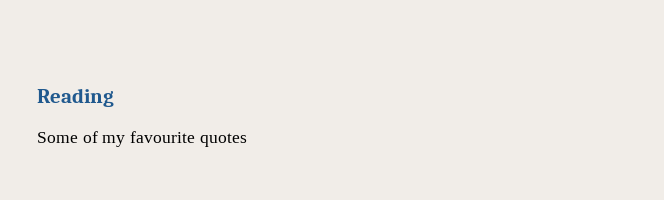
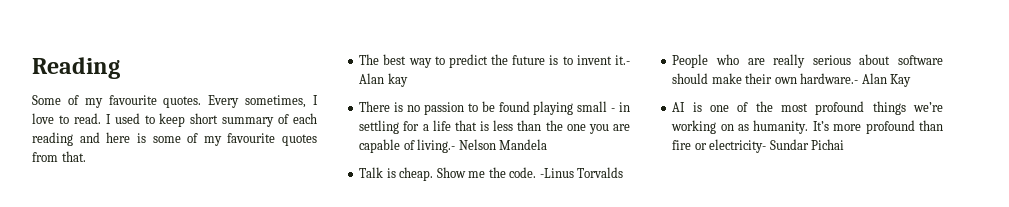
[199,133,247,147] quotes -> [163,95,318,108] [32,113,317,127] [32,132,317,146] [32,151,86,162] [359,54,630,68] [359,73,408,87] [359,101,630,115] [359,120,630,134] [359,139,548,153] [359,167,624,181] [672,54,943,68] [672,73,912,87] [672,101,943,115] [671,120,943,134] [672,139,845,153] quotes. Every sometimes, I love to read. I used to keep short summary of each reading and here is some of my favourite quotes from that. // The best way to predict the future is to invent it.- Alan kay // There is no passion to be found playing small - in settling for a life that is less than the one you are capable of living.- Nelson Mandela // Talk is cheap. Show me the code. -Linus Torvalds // People who are really serious about software should make their own hardware.- Alan Kay // AI is one of the most profound things we’re working on as humanity. It’s more profound than fire or electricity- Sundar Pichai

